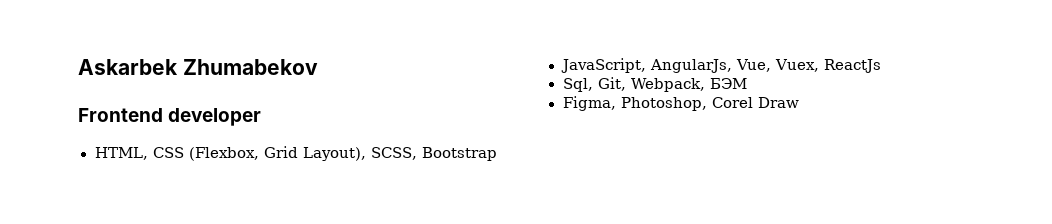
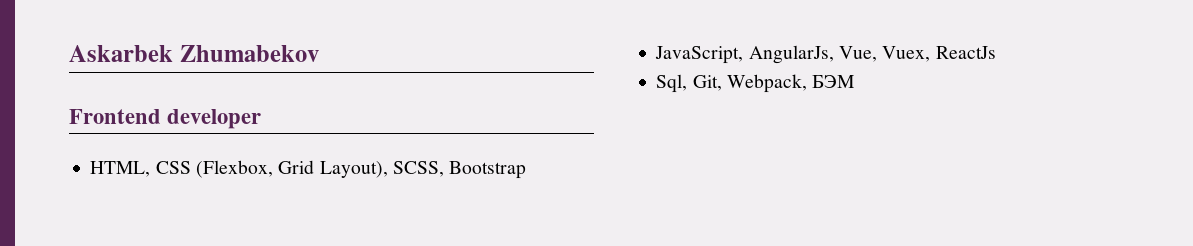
[562,96,799,111] // Figma, Photoshop, Corel Draw -> (855, 81) none

